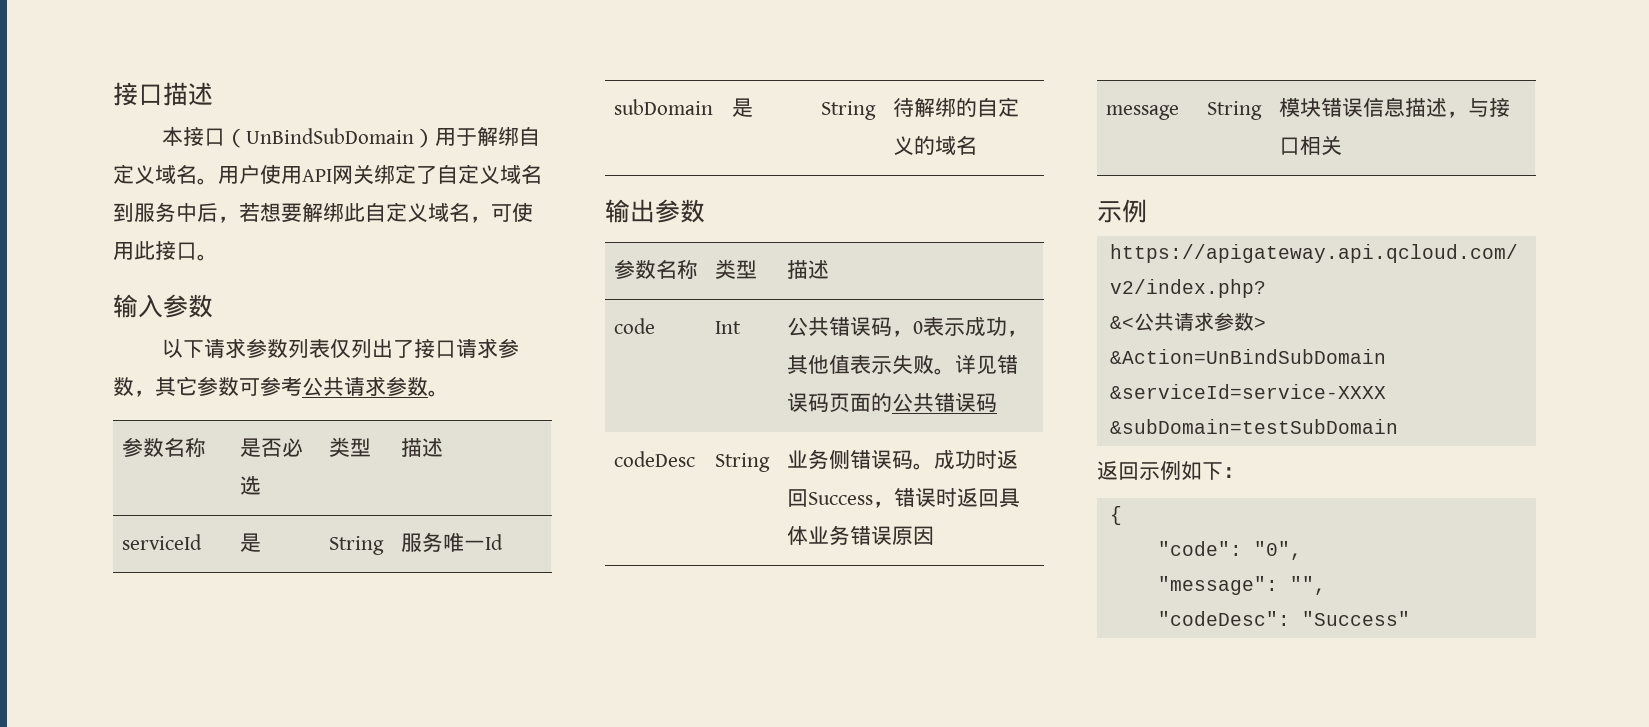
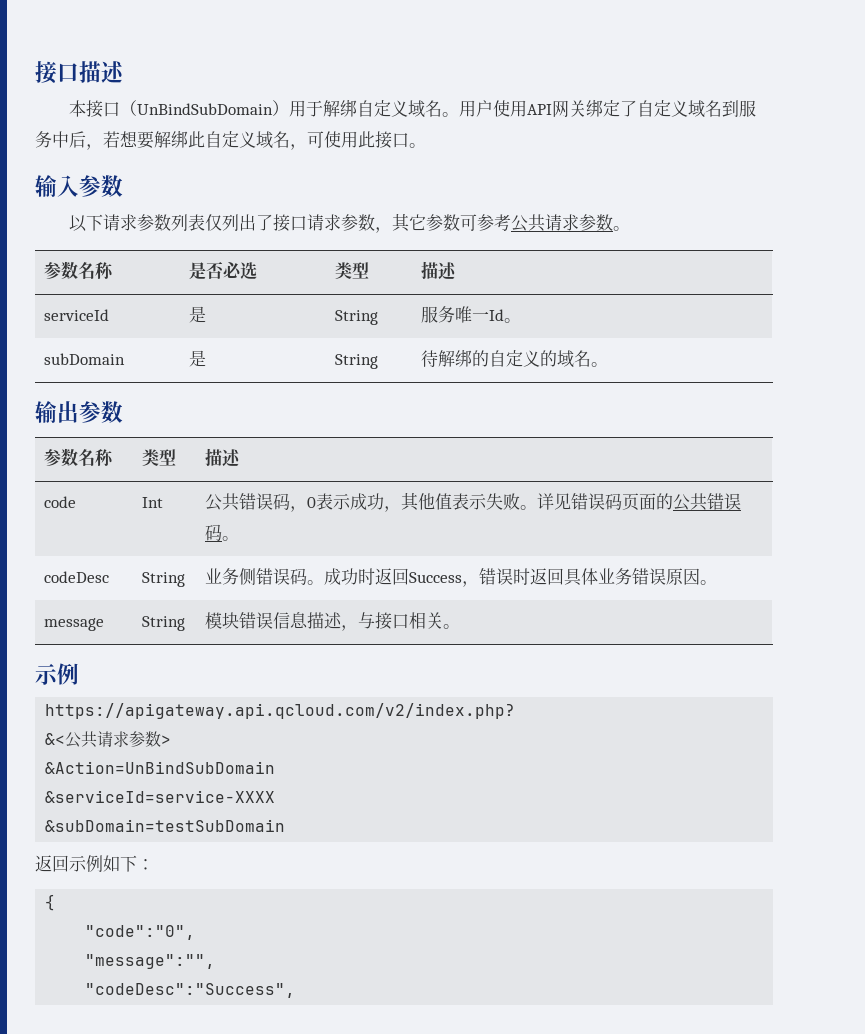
(503, 542) none -> [504,318,522,323] 。
(977, 145) none -> [591,362,609,367] 。
(997, 402) none -> [222,536,240,541] 。
(934, 535) none -> [700,580,718,585] 。
(1342, 145) none -> [443,624,461,629] 。
[1157,541,1302,560] [1157,576,1326,595] [1157,611,1410,626] "code": "0", // "message": "", // "codeDesc": "Success" -> [85,925,196,940] [85,954,216,969] [85,983,296,998] "code":"0", // "message":"", // "codeDesc":"Success",

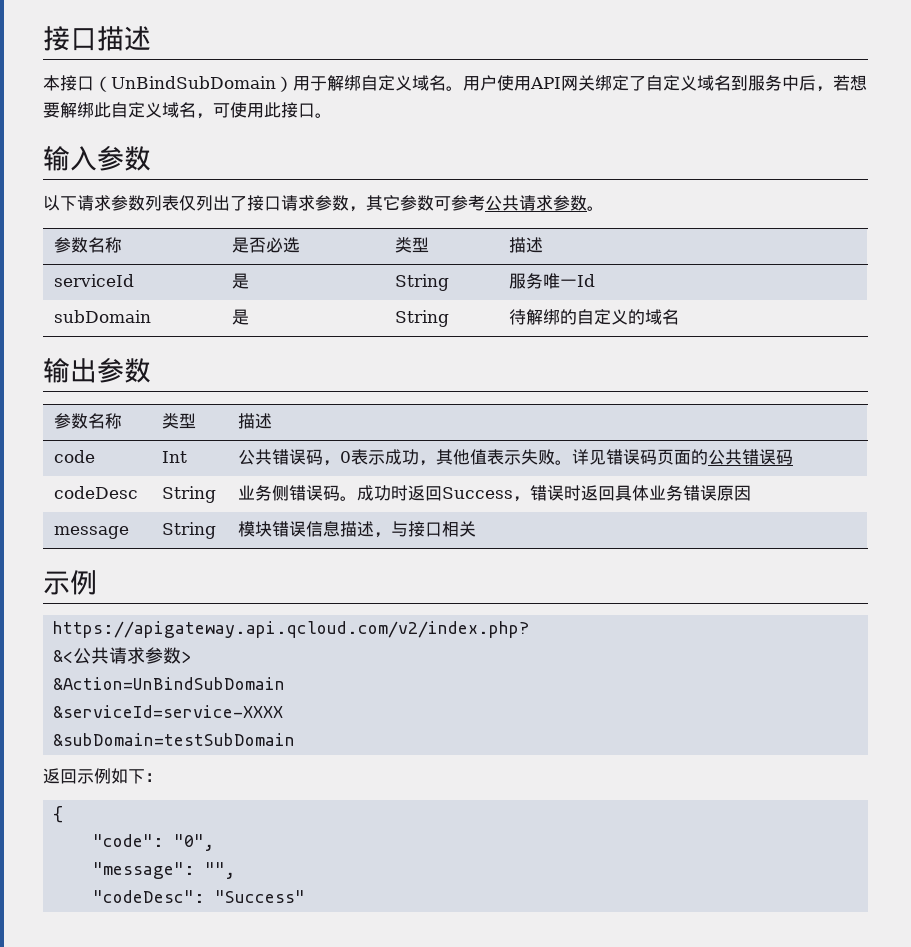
[504,318,522,323] 。 -> (595, 280) none
[591,362,609,367] 。 -> (679, 317) none
[222,536,240,541] 。 -> (793, 457) none
[700,580,718,585] 。 -> (751, 493) none
[443,624,461,629] 。 -> (476, 529) none
[85,925,196,940] [85,954,216,969] [85,983,296,998] "code":"0", // "message":"", // "codeDesc":"Success", -> [93,834,215,851] [93,862,236,879] [93,890,306,903] "code": "0", // "message": "", // "codeDesc": "Success"

